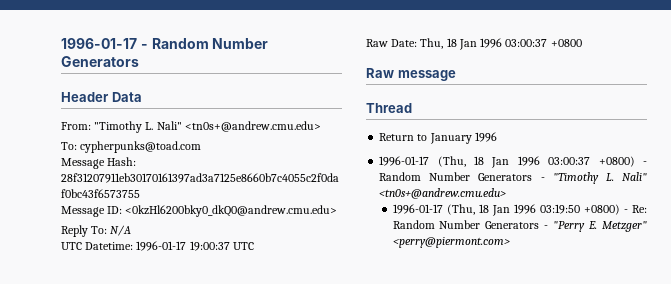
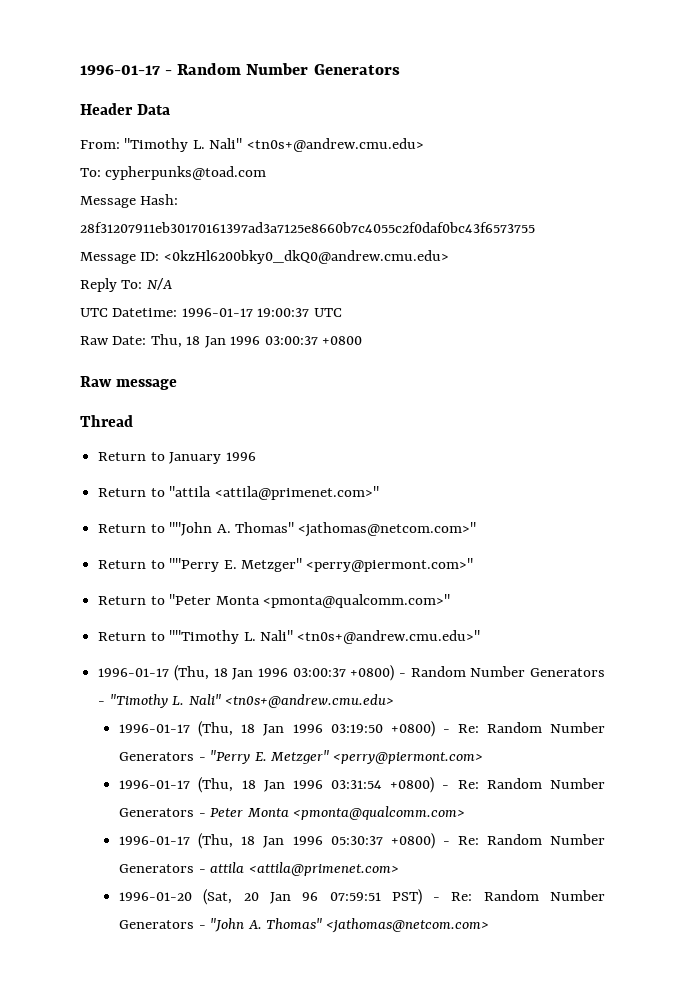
(497, 137) none -> [98,486,379,500] [98,522,477,537] [98,558,474,572] [98,594,450,608] [98,630,481,644] // Return to "attila <attila@primenet.com>" // Return to ""John A. Thomas" <jathomas@netcom.com>" // Return to ""Perry E. Metzger" <perry@piermont.com>" // Return to "Peter Monta <pmonta@qualcomm.com>" // Return to ""Timothy L. Nali" <tn0s+@andrew.cmu.edu>"
(510, 242) none -> [119,777,605,793] [119,806,466,820] [119,833,606,849] [119,862,399,876] [119,889,606,905] [119,918,490,933] // 1996-01-17 (Thu, 18 Jan 1996 03:31:54 +0800) - Re: Random Number Generators - Peter Monta <pmonta@qualcomm.com> // 1996-01-17 (Thu, 18 Jan 1996 05:30:37 +0800) - Re: Random Number Generators - attila <attila@primenet.com> // 1996-01-20 (Sat, 20 Jan 96 07:59:51 PST) - Re: Random Number Generators - "John A. Thomas" <jathomas@netcom.com>

